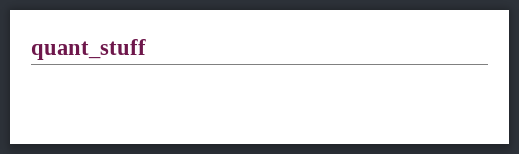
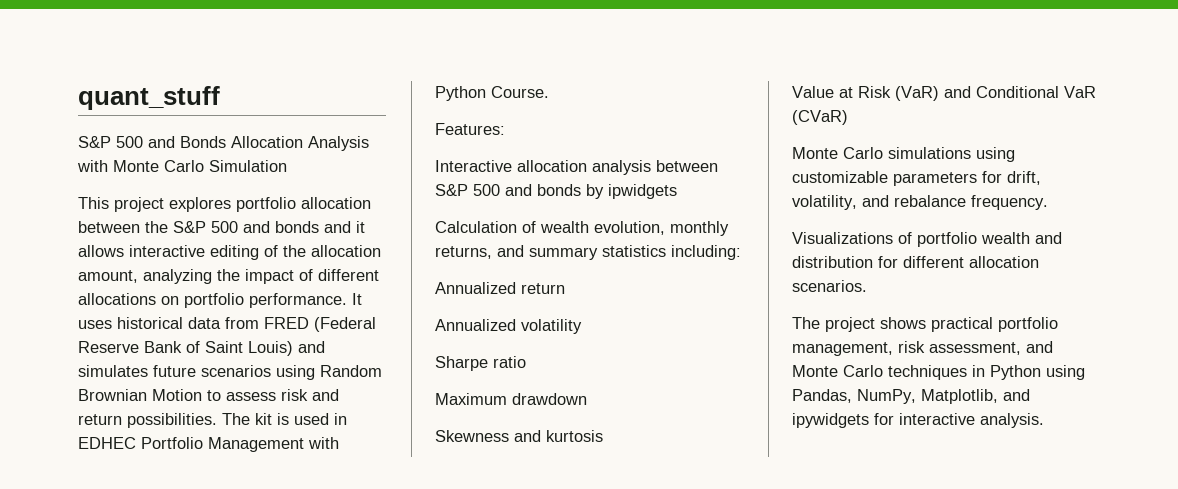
(146, 49) none -> [78,136,369,151] [77,160,287,172] [78,197,371,212] [78,221,365,233] [78,245,381,260] [78,269,379,284] [78,293,362,308] [78,317,376,332] [78,341,325,356] [78,365,382,380] [78,389,339,401] [78,413,347,428] [78,437,339,452] [435,86,549,101] [435,123,505,135] [435,160,718,175] [435,184,677,199] [435,221,729,236] [435,245,741,260] [435,282,565,294] [435,319,582,334] [435,356,526,371] [435,393,587,405] [435,430,603,442] [792,86,1096,101] [792,110,848,125] [792,147,1015,162] [792,171,1041,186] [792,195,1048,210] [792,232,1062,247] [792,256,1039,268] [792,280,867,292] [792,317,1058,332] [792,341,1053,356] [792,365,1085,380] [792,389,1030,404] [792,413,1044,428] // S&P 500 and Bonds Allocation Analysis with Monte Carlo Simulation // This project explores portfolio allocation between the S&P 500 and bonds and it allows interactive editing of the allocation amount, analyzing the impact of different allocations on portfolio performance. It uses historical data from FRED (Federal Reserve Bank of Saint Louis) and simulates future scenarios using Random Brownian Motion to assess risk and return possibilities. The kit is used in EDHEC Portfolio Management with Python Course. // Features: // Interactive allocation analysis between S&P 500 and bonds by ipwidgets // Calculation of wealth evolution, monthly returns, and summary statistics including: // Annualized return // Annualized volatility // Sharpe ratio // Maximum drawdown // Skewness and kurtosis // Value at Risk (VaR) and Conditional VaR (CVaR) // Monte Carlo simulations using customizable parameters for drift, volatility, and rebalance frequency. // Visualizations of portfolio wealth and distribution for different allocation scenarios. // The project shows practical portfolio management, risk assessment, and Monte Carlo techniques in Python using Pandas, NumPy, Matplotlib, and ipywidgets for interactive analysis.

